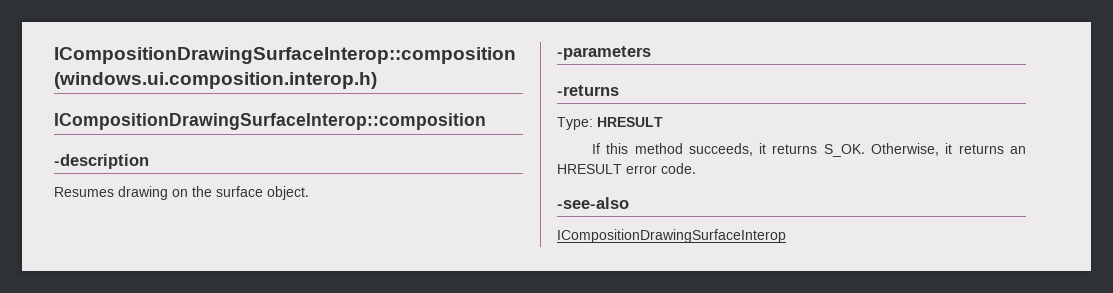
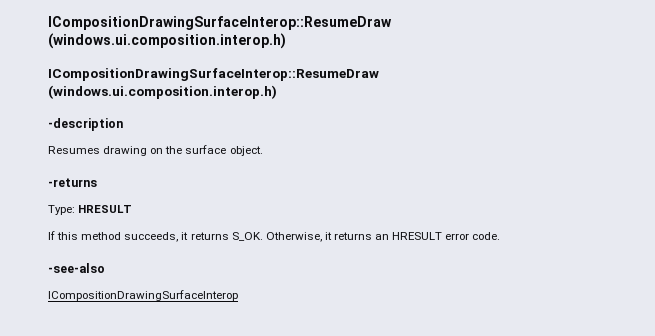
[54,47,516,64] [54,72,377,89] [54,113,486,130] ICompositionDrawingSurfaceInterop::composition (windows.ui.composition.interop.h) // ICompositionDrawingSurfaceInterop::composition -> [48,16,392,30] [48,33,286,49] [48,68,379,81] [48,85,277,99] ICompositionDrawingSurfaceInterop::ResumeDraw (windows.ui.composition.interop.h) // ICompositionDrawingSurfaceInterop::ResumeDraw (windows.ui.composition.interop.h)
[557,46,651,60] // -parameters -> (263, 151) none

